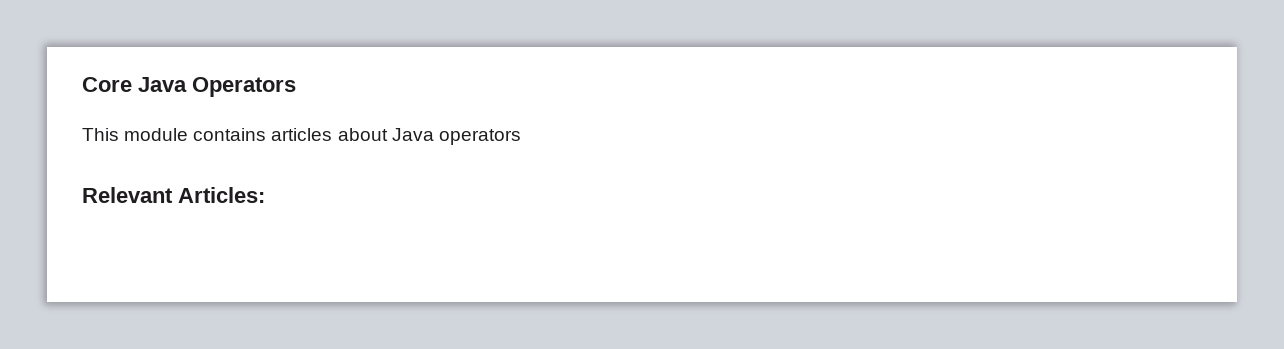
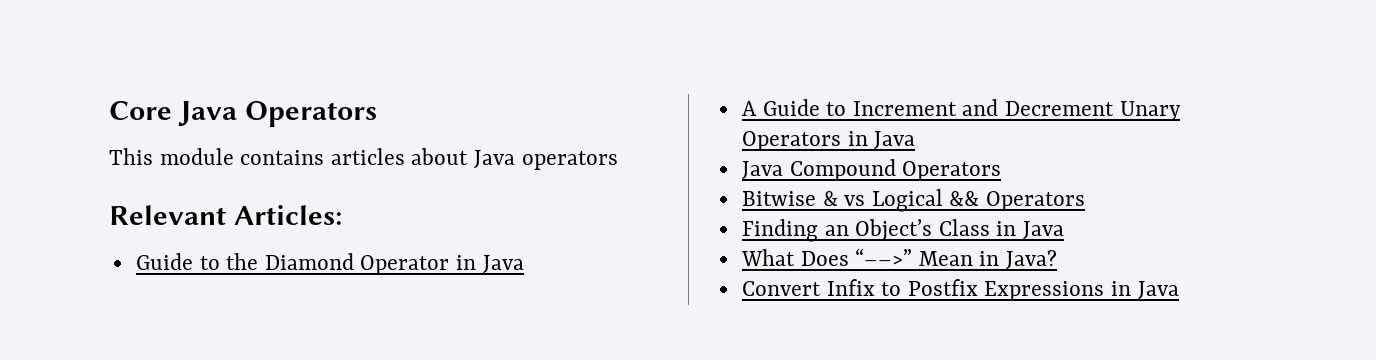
(265, 195) none -> [135,253,524,275] [741,99,1181,121] [741,131,916,151] [741,159,1002,181] [741,189,1086,212] [741,219,1065,242] [740,248,1058,270] [741,279,1179,301] // Guide to the Diamond Operator in Java // A Guide to Increment and Decrement Unary Operators in Java // Java Compound Operators // Bitwise & vs Logical && Operators // Finding an Object’s Class in Java // What Does “––>” Mean in Java? // Convert Infix to Postfix Expressions in Java

